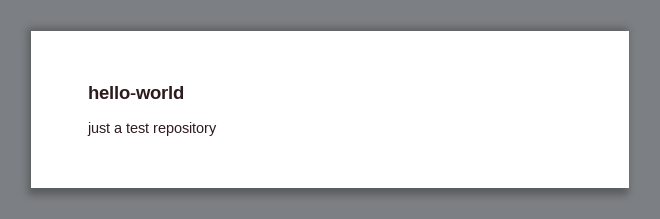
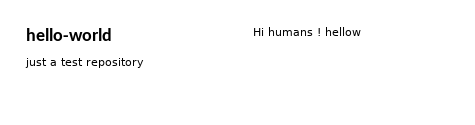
(217, 129) none -> [253,27,361,36] // Hi humans ! hellow

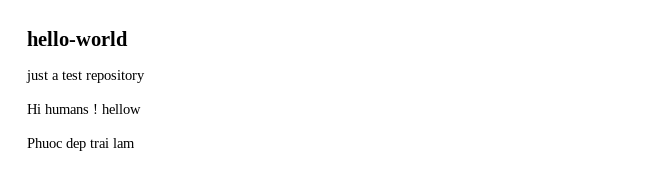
(361, 31) none -> [27,138,135,151] // Phuoc dep trai lam

